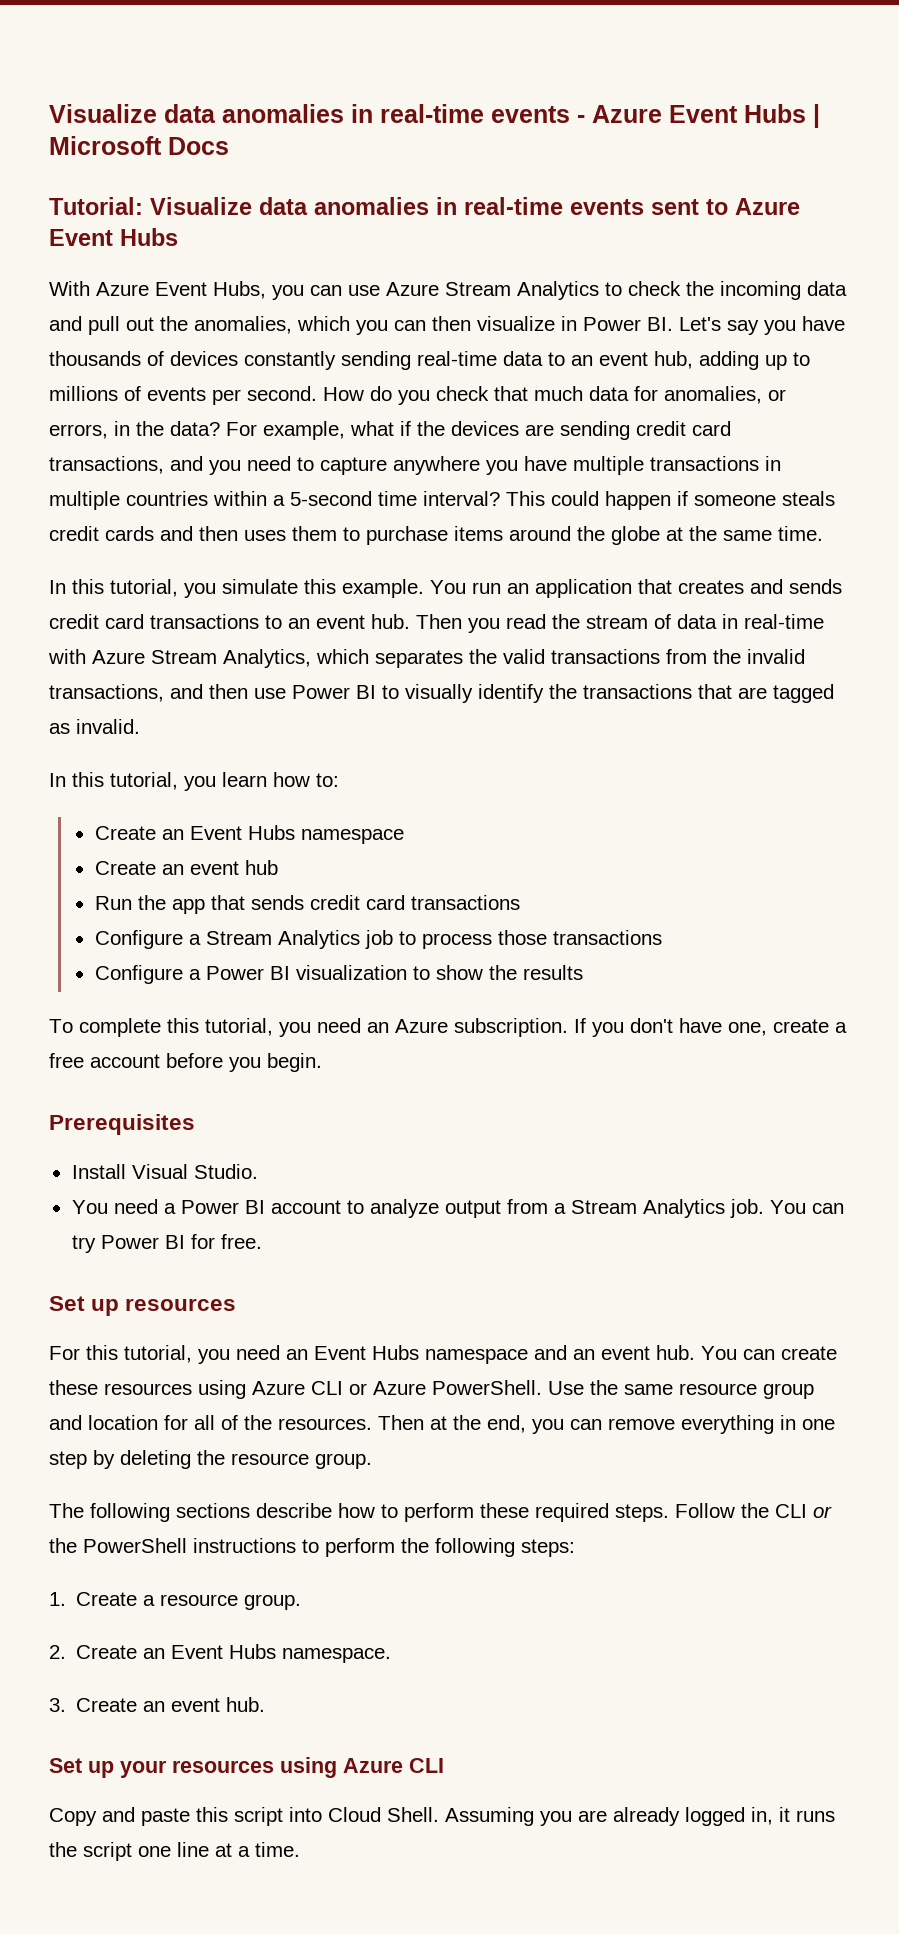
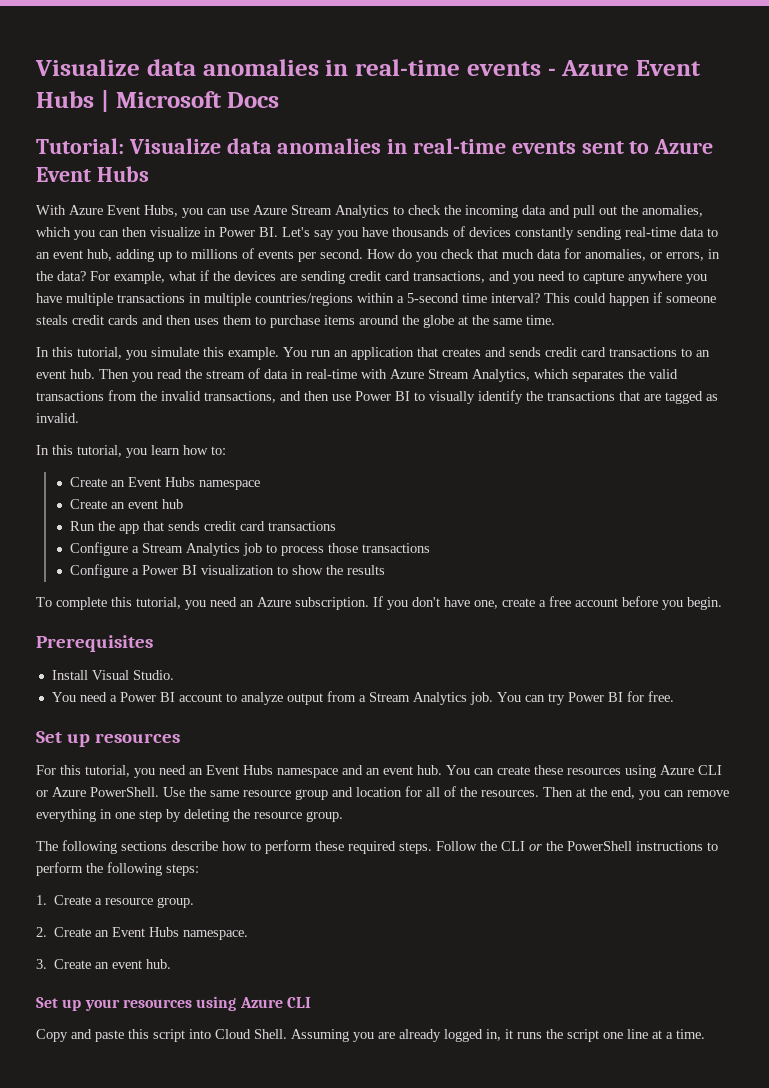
[126,491,208,506] countries -> [255,293,353,306] countries/regions

